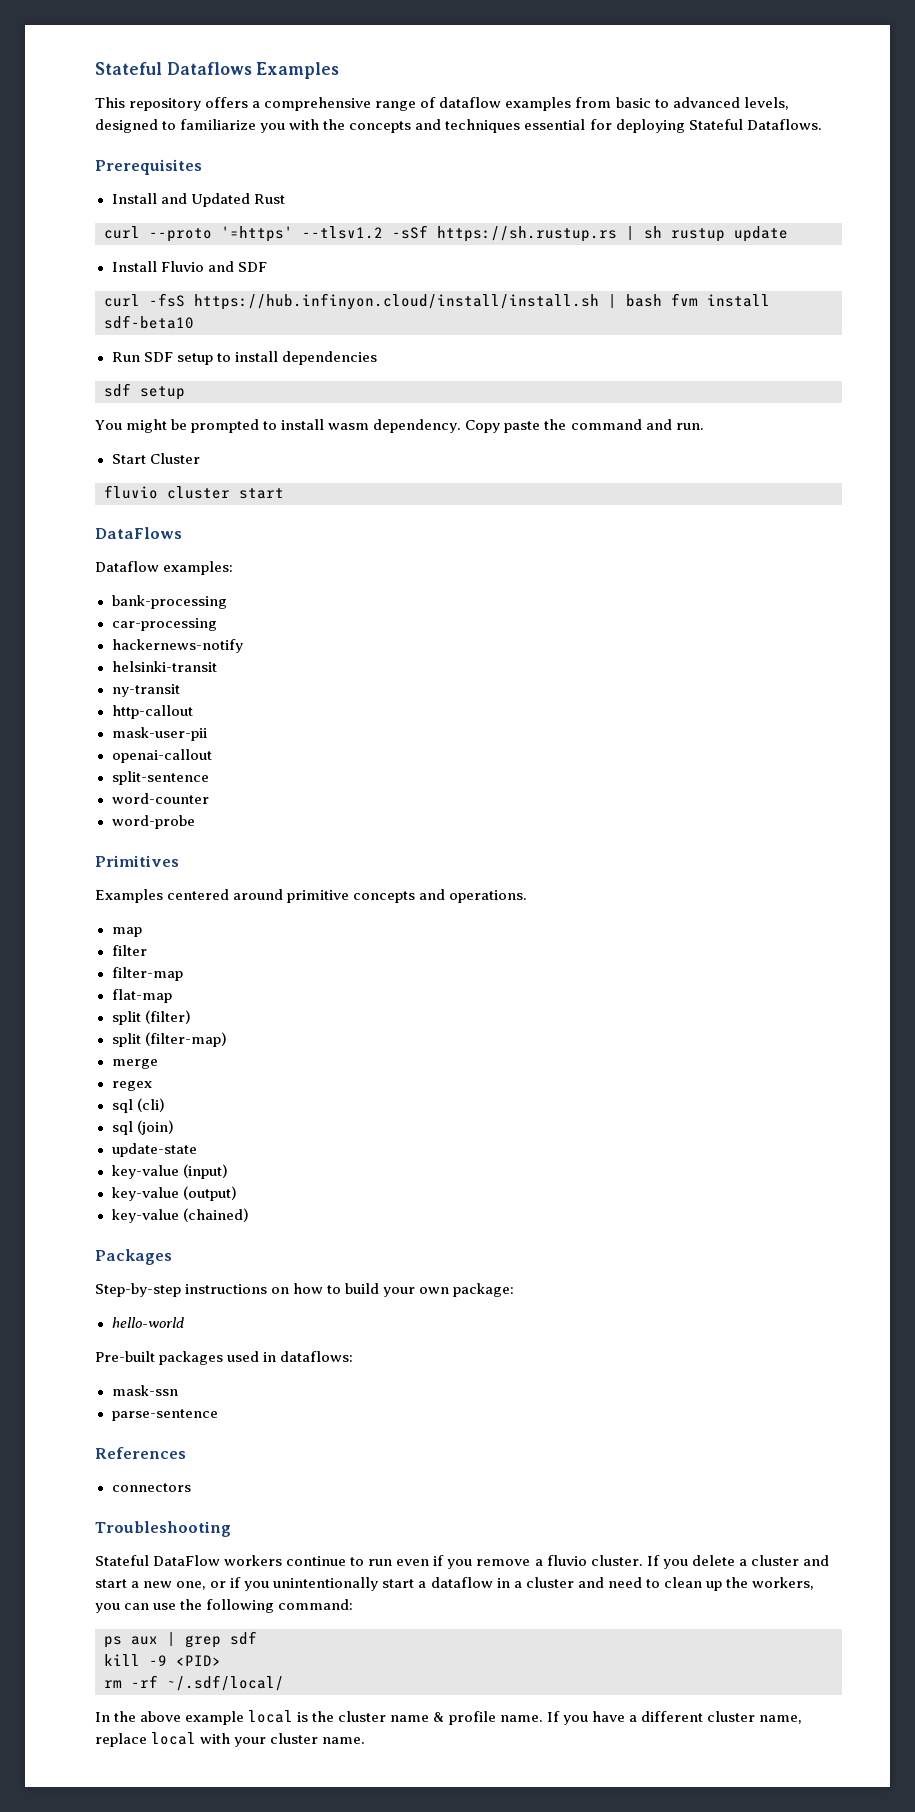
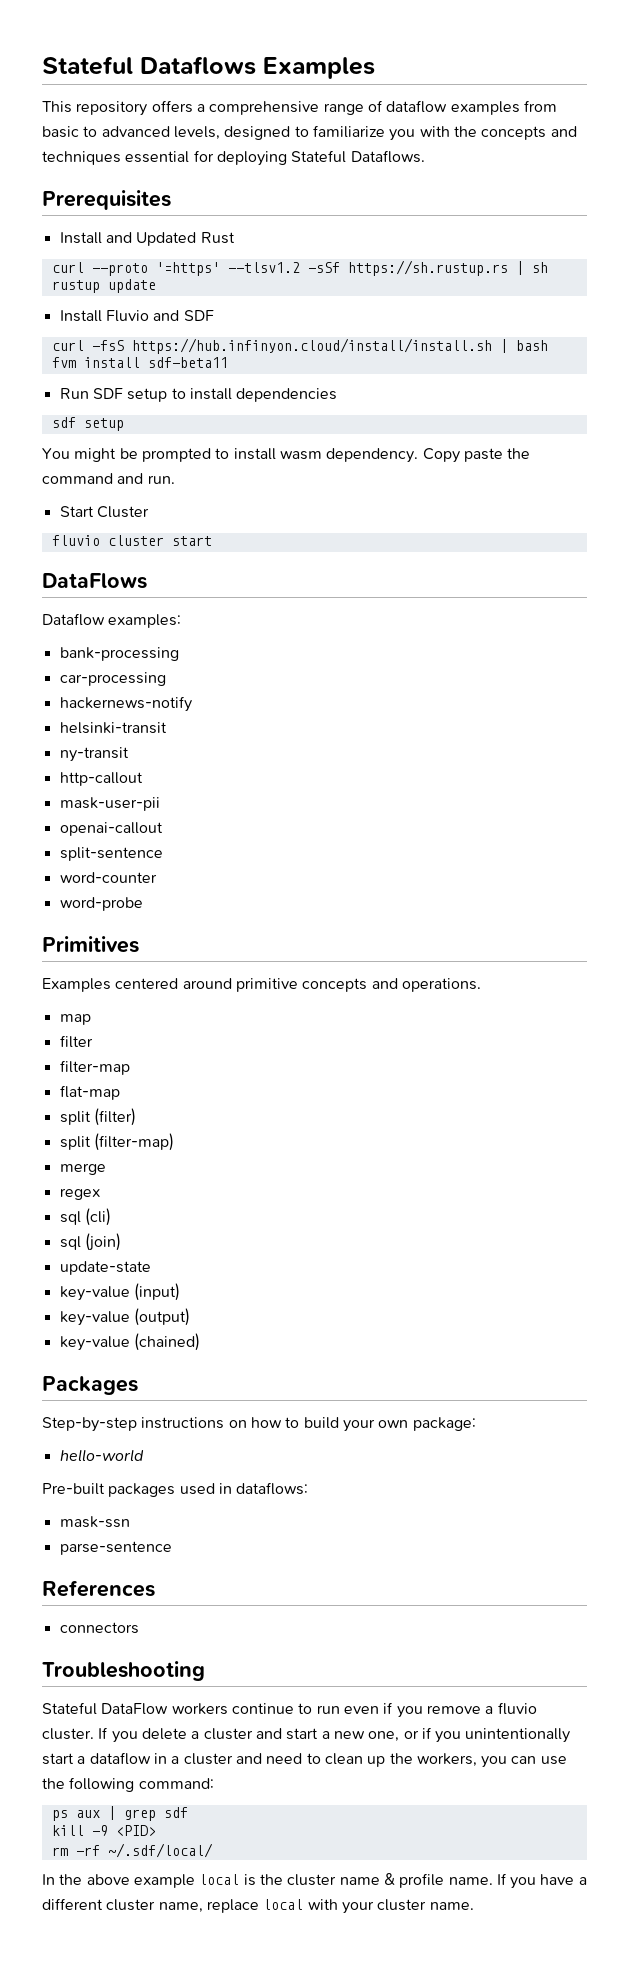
[104,315,194,329] sdf-beta10 -> [147,357,228,368] sdf-beta11

